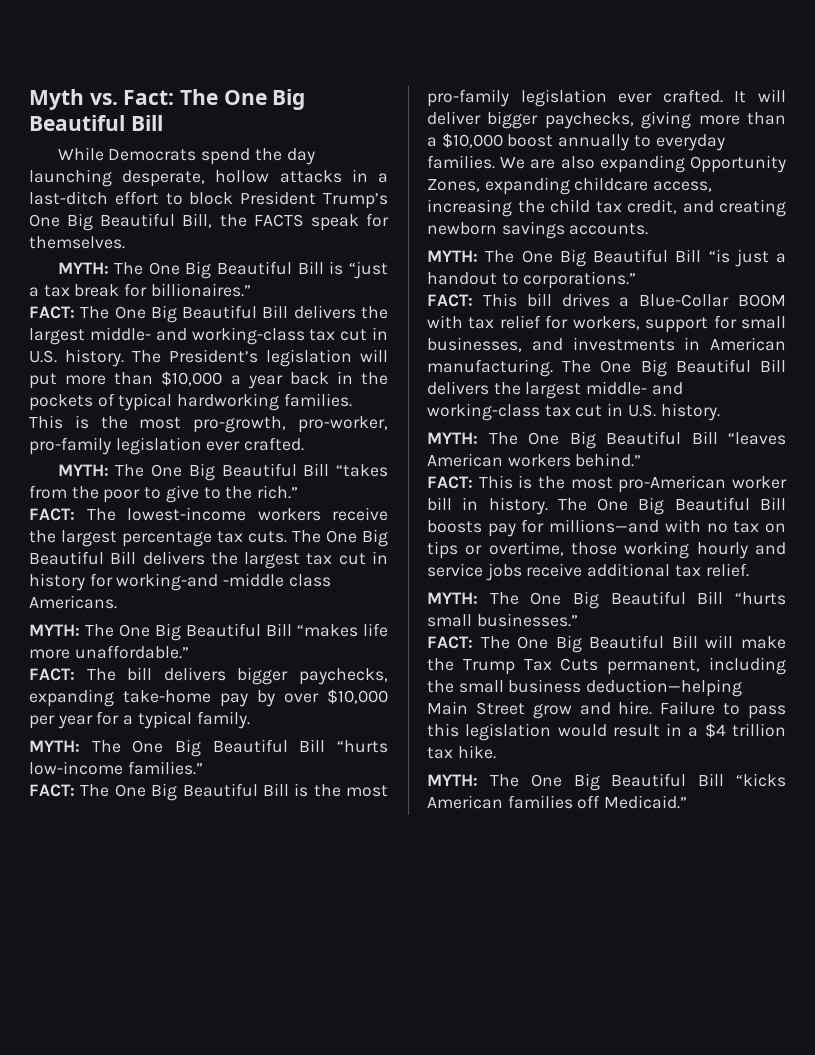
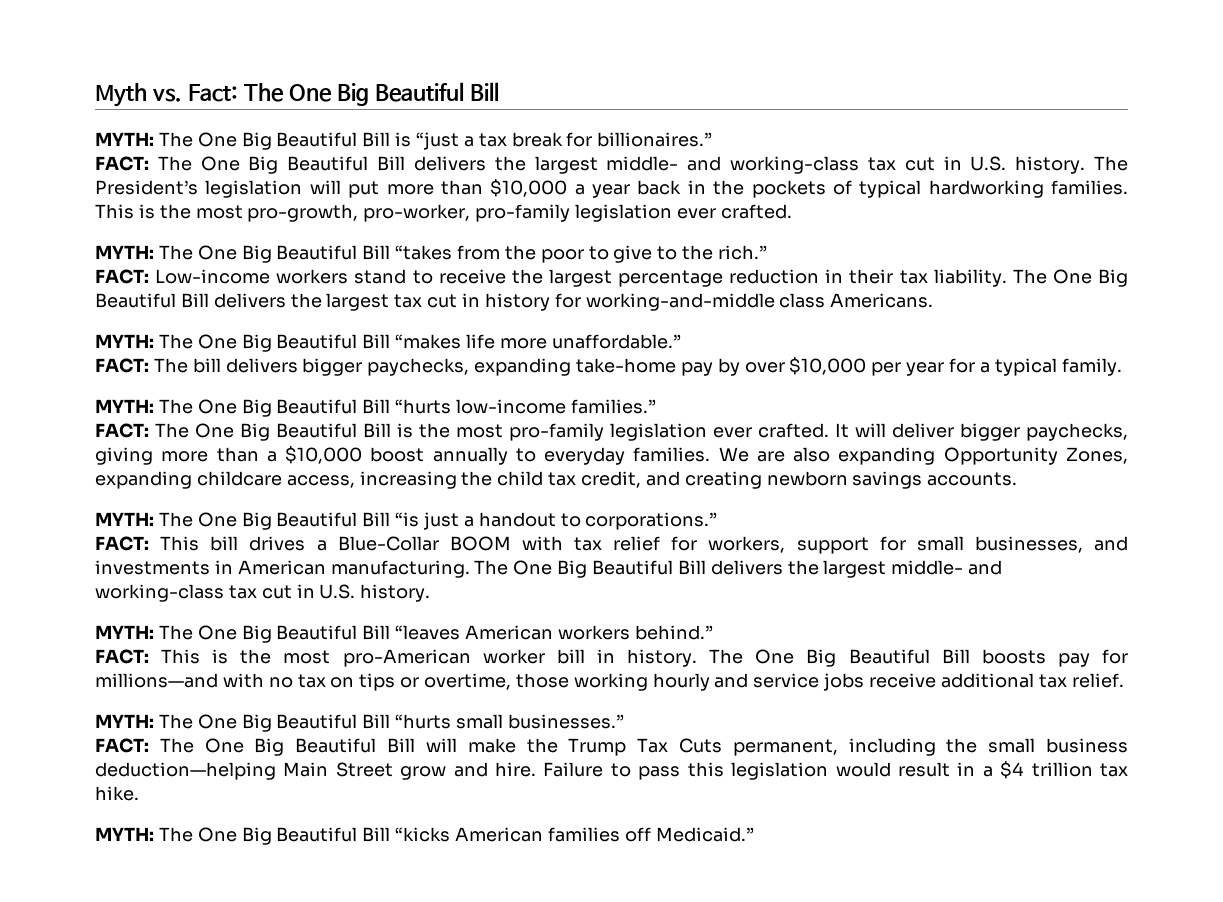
[57,147,315,165] [29,169,388,187] [29,191,389,209] [29,213,389,231] [29,236,125,249] // While Democrats spend the day launching desperate, hollow attacks in a last-ditch effort to block President Trump’s One Big Beautiful Bill, the FACTS speak for themselves. -> (499, 91) none
[86,507,388,521] [29,530,287,547] The lowest-income workers receive the largest percentage tax cuts. -> [155,269,1007,287] Low-income workers stand to receive the largest percentage reduction in their tax liability.
[116,573,285,591] working-and -middle -> [585,293,775,311] working-and-middle

